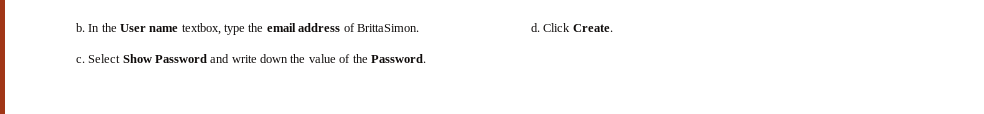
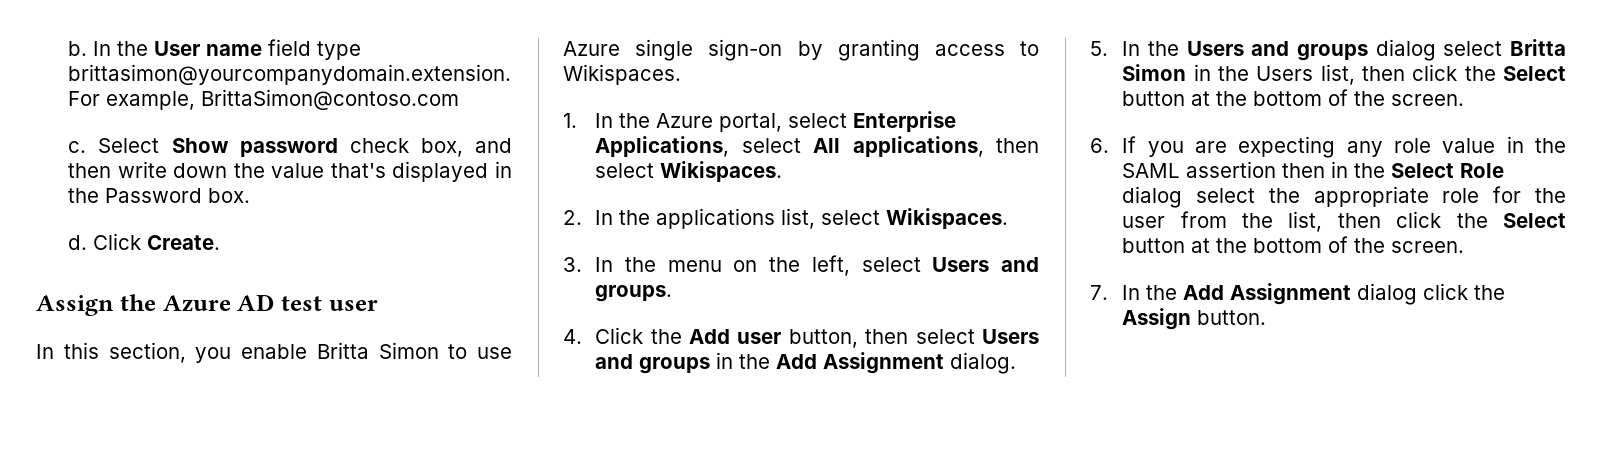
[181,23,419,35] [75,54,426,63] [530,23,613,32] textbox, type the email address of BrittaSimon. // c. Select Show Password and write down the value of the Password. // d. Click Create. -> [268,39,362,60] [68,64,512,85] [68,89,460,110] [68,138,512,157] [68,161,512,182] [68,188,251,203] [68,233,221,250] [36,294,378,316] [36,342,512,363] [563,39,1039,61] [563,64,681,85] [563,111,957,132] [595,136,1039,157] [595,161,783,182] [563,208,1009,229] [563,255,1039,276] [595,285,673,302] [563,327,1039,348] [595,352,1017,374] [1090,39,1566,61] [1122,64,1566,85] [1122,89,1465,106] [1090,136,1566,158] [1122,161,1505,178] [1122,186,1566,208] [1122,211,1566,232] [1122,236,1465,253] [1090,283,1506,305] [1122,308,1267,330] field type brittasimon@yourcompanydomain.extension. For example, BrittaSimon@contoso.com // c. Select Show password check box, and then write down the value that's displayed in the Password box. // d. Click Create. // Assign the Azure AD test user // In this section, you enable Britta Simon to use Azure single sign-on by granting access to Wikispaces. // 1. In the Azure portal, select Enterprise Applications, select All applications, then select Wikispaces. // 2. In the applications list, select Wikispaces. // 3. In the menu on the left, select Users and groups. // 4. Click the Add user button, then select Users and groups in the Add Assignment dialog. // 5. In the Users and groups dialog select Britta Simon in the Users list, then click the Select button at the bottom of the screen. // 6. If you are expecting any role value in the SAML assertion then in the Select Role dialog select the appropriate role for the user from the list, then click the Select button at the bottom of the screen. // 7. In the Add Assignment dialog click the Assign button.

